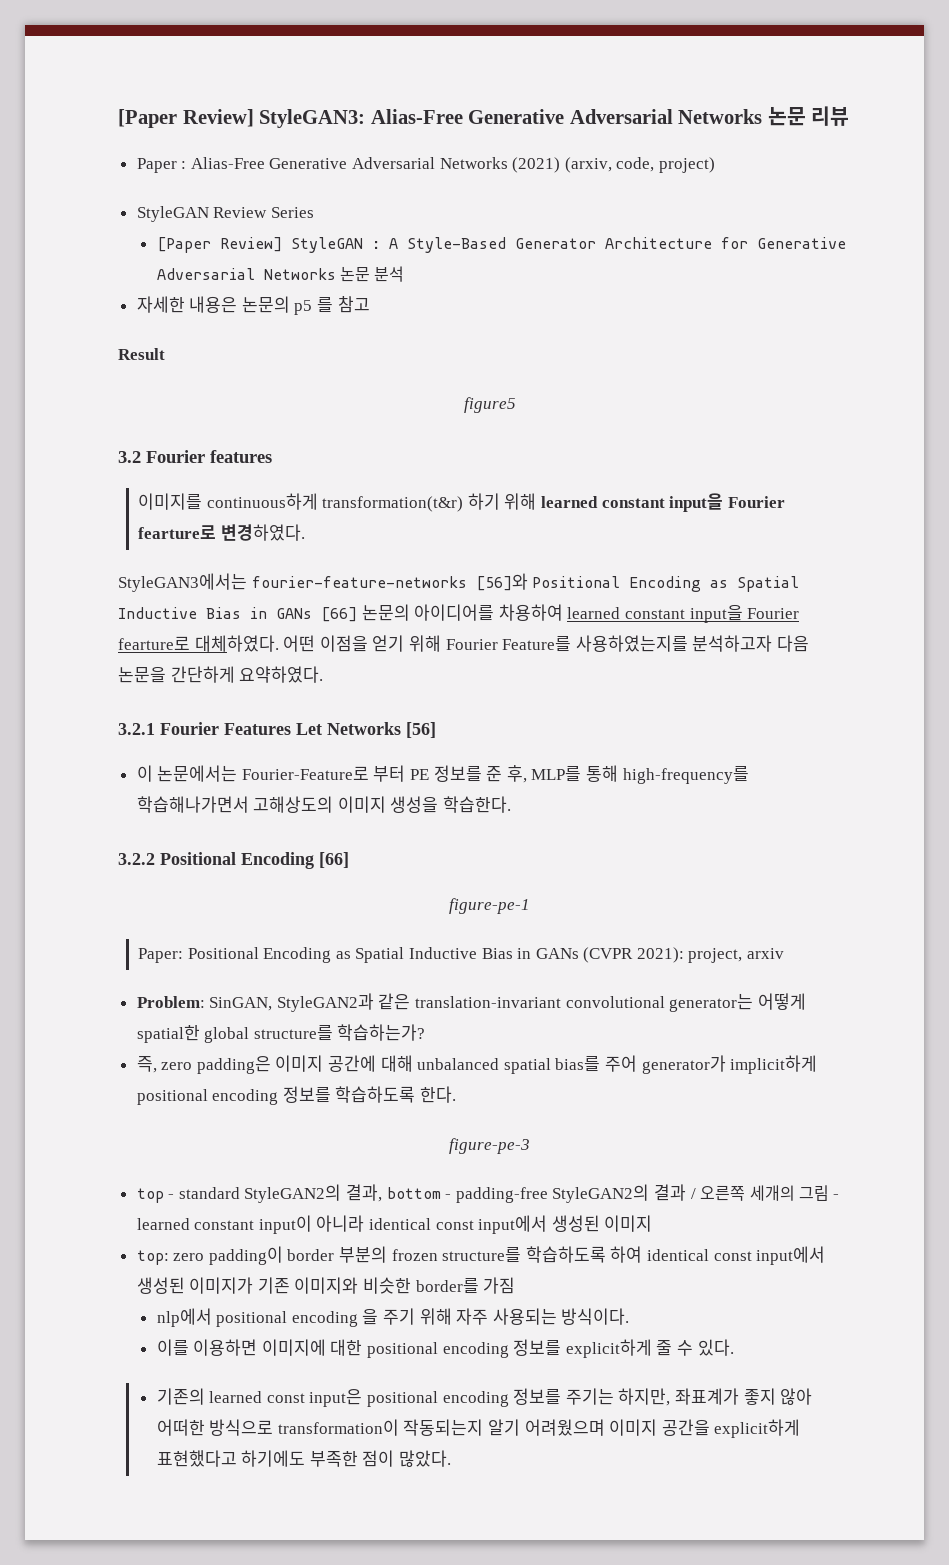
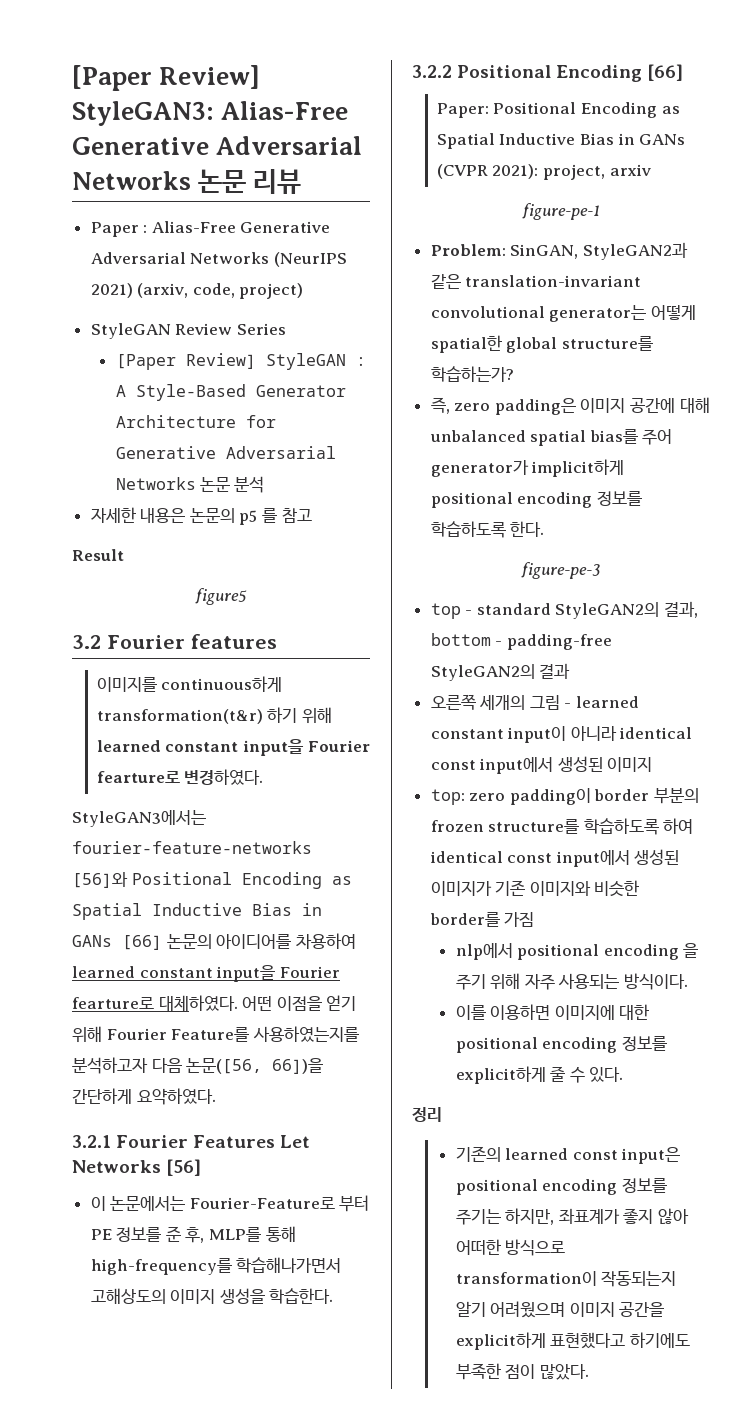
[512,157,561,173] (2021) -> [273,252,347,267] [90,283,133,298] (NeurIPS 2021)
[118,666,166,683] 논문을 -> [186,1058,324,1074] 논문([56, 66])을
[449,898,530,914] // figure-pe-1 -> (684, 72) none
(785, 953) none -> [521,203,600,220] // figure-pe-1
[690,1188,696,1199] / -> (571, 671) //
(734, 1347) none -> [412,1107,442,1122] // 정리

